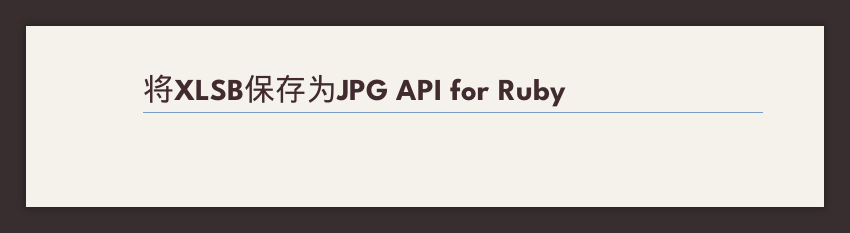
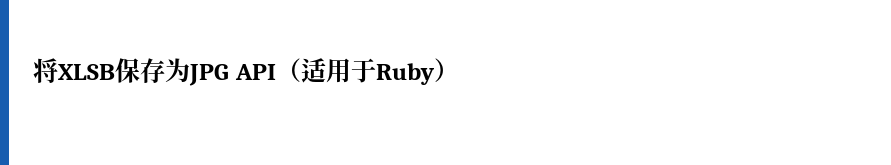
[450,78,566,107] for Ruby -> [275,58,459,85] （适用于Ruby）

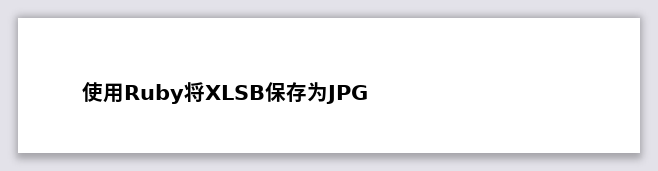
(33, 70) none -> [82,82,184,104] 使用Ruby
[234,58,459,85] API（适用于Ruby） -> (368, 94) none

